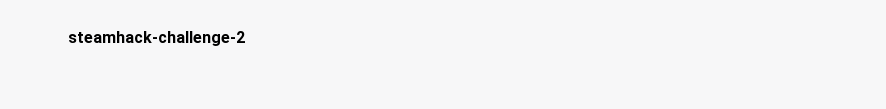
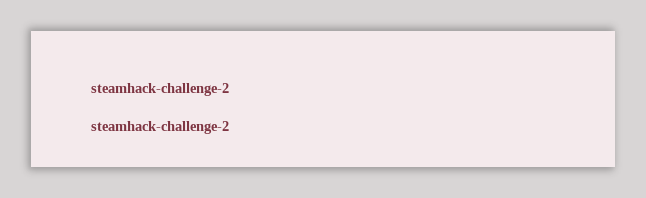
[68,31,245,46] steamhack-challenge-2 -> [91,83,229,96] [91,121,229,134] steamhack-challenge-2 // steamhack-challenge-2

